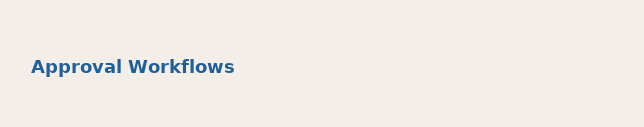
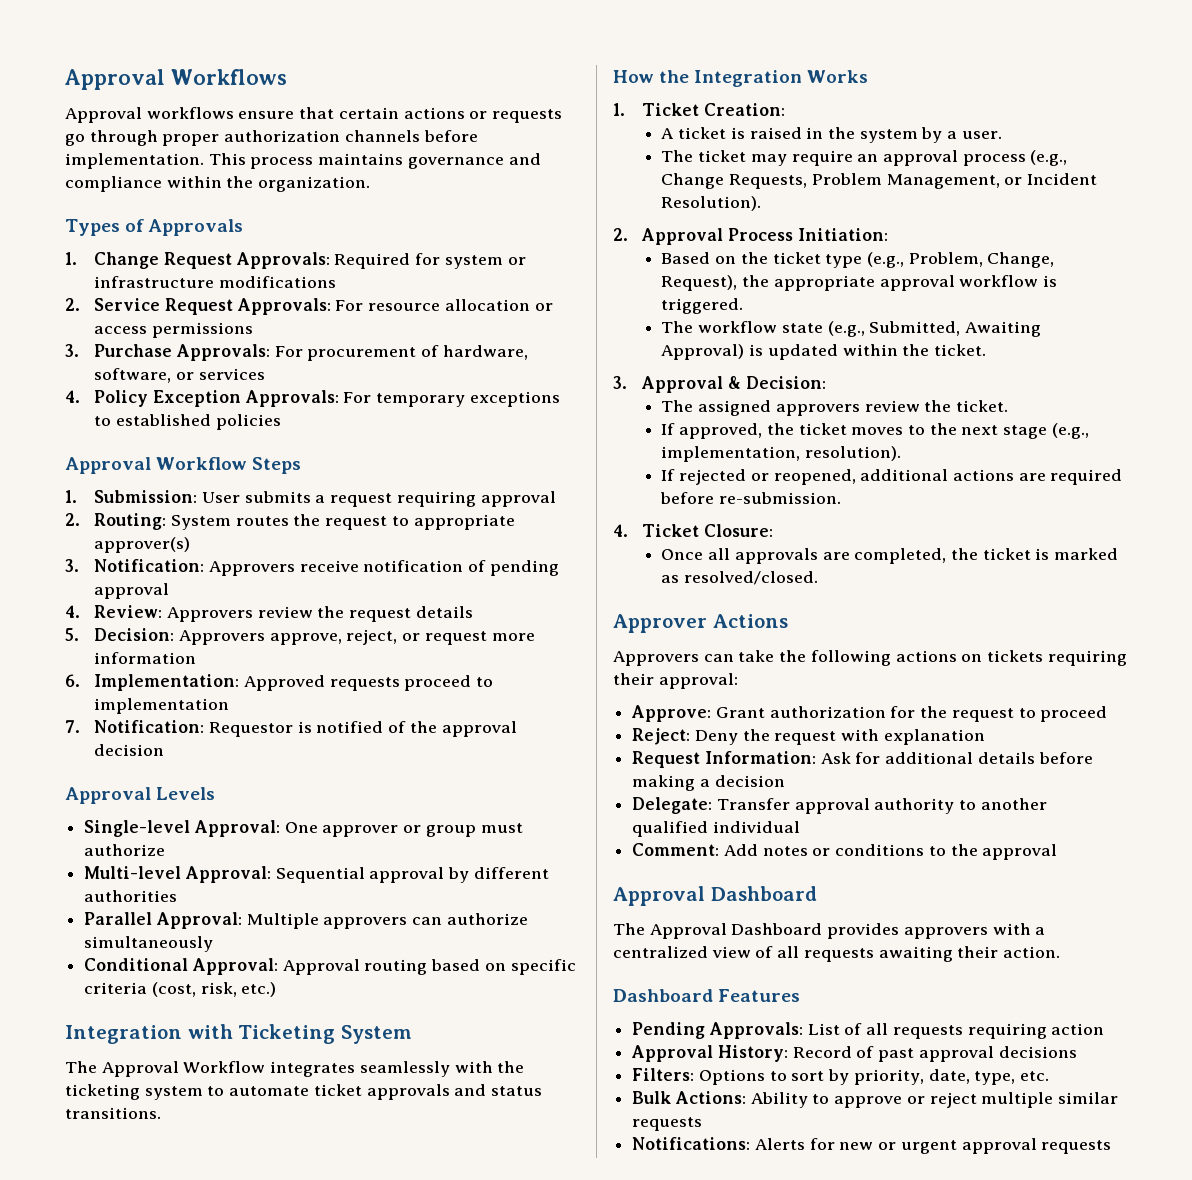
(235, 66) none -> [65,107,563,123] [65,130,478,146] [65,153,541,169] [65,176,371,192] [65,219,244,236] [65,252,526,269] [94,276,336,288] [65,298,553,315] [94,322,253,338] [65,344,528,361] [94,368,265,383] [65,390,560,407] [94,414,281,430] [65,457,302,474] [65,490,556,507] [65,513,515,530] [94,537,191,553] [65,559,559,576] [94,583,170,599] [65,605,473,622] [65,628,535,645] [94,652,197,664] [65,674,494,691] [94,698,230,714] [65,720,517,737] [94,744,165,756] [65,787,216,804] [84,820,523,837] [84,844,166,856] [84,866,549,883] [84,890,178,902] [84,912,528,929] [84,936,214,952] [84,958,576,975] [84,982,277,997] [65,1024,412,1044] [65,1061,525,1077] [65,1084,543,1100] [65,1107,161,1119] [613,70,869,87] [613,103,785,116] [661,127,1002,143] [661,150,1068,166] [661,173,1098,189] [661,196,762,211] [613,228,888,245] [661,252,1055,268] [661,275,1058,291] [661,298,744,314] [661,321,1042,337] [661,344,987,360] [613,376,826,393] [661,400,1009,416] [661,423,1089,439] [661,446,902,462] [661,469,1123,485] [660,492,842,504] [613,524,773,537] [661,548,1119,564] [661,571,819,585] [613,614,788,633] [613,650,1127,666] [613,673,738,689] [631,705,1108,722] [632,728,985,745] [632,751,1093,768] [632,775,785,791] [632,797,1047,814] [632,821,800,837] [632,843,1058,860] [613,886,817,906] [613,923,1046,939] [613,946,1061,962] [613,989,801,1002] [632,1022,1105,1039] [631,1045,1077,1062] [632,1068,1050,1085] [632,1091,1119,1108] [632,1117,703,1131] [632,1137,1112,1154] // Approval workflows ensure that certain actions or requests go through proper authorization channels before implementation. This process maintains governance and compliance within the organization. // Types of Approvals // 1. Change Request Approvals: Required for system or infrastructure modifications // 2. Service Request Approvals: For resource allocation or access permissions // 3. Purchase Approvals: For procurement of hardware, software, or services // 4. Policy Exception Approvals: For temporary exceptions to established policies // Approval Workflow Steps // 1. Submission: User submits a request requiring approval // 2. Routing: System routes the request to appropriate approver(s) // 3. Notification: Approvers receive notification of pending approval // 4. Review: Approvers review the request details // 5. Decision: Approvers approve, reject, or request more information // 6. Implementation: Approved requests proceed to implementation // 7. Notification: Requestor is notified of the approval decision // Approval Levels // Single-level Approval: One approver or group must authorize // Multi-level Approval: Sequential approval by different authorities // Parallel Approval: Multiple approvers can authorize simultaneously // Conditional Approval: Approval routing based on specific criteria (cost, risk, etc.) // Integration with Ticketing System // The Approval Workflow integrates seamlessly with the ticketing system to automate ticket approvals and status transitions. // How the Integration Works // 1. Ticket Creation: // A ticket is raised in the system by a user. // The ticket may require an approval process (e.g., Change Requests, Problem Management, or Incident Resolution). // 2. Approval Process Initiation: // Based on the ticket type (e.g., Problem, Change, Request), the appropriate approval workflow is triggered. // The workflow state (e.g., Submitted, Awaiting Approval) is updated within the ticket. // 3. Approval & Decision: // The assigned approvers review the ticket. // If approved, the ticket moves to the next stage (e.g., implementation, resolution). // If rejected or reopened, additional actions are required before re-submission. // 4. Ticket Closure: // Once all approvals are completed, the ticket is marked as resolved/closed. // Approver Actions // Approvers can take the following actions on tickets requiring their approval: // Approve: Grant authorization for the request to proceed // Reject: Deny the request with explanation // Request Information: Ask for additional details before making a decision // Delegate: Transfer approval authority to another qualified individual // Comment: Add notes or conditions to the approval // Approval Dashboard // The Approval Dashboard provides approvers with a centralized view of all requests awaiting their action. // Dashboard Features // Pending Approvals: List of all requests requiring action // Approval History: Record of past approval decisions // Filters: Options to sort by priority, date, type, etc. // Bulk Actions: Ability to approve or reject multiple similar requests // Notifications: Alerts for new or urgent approval requests

